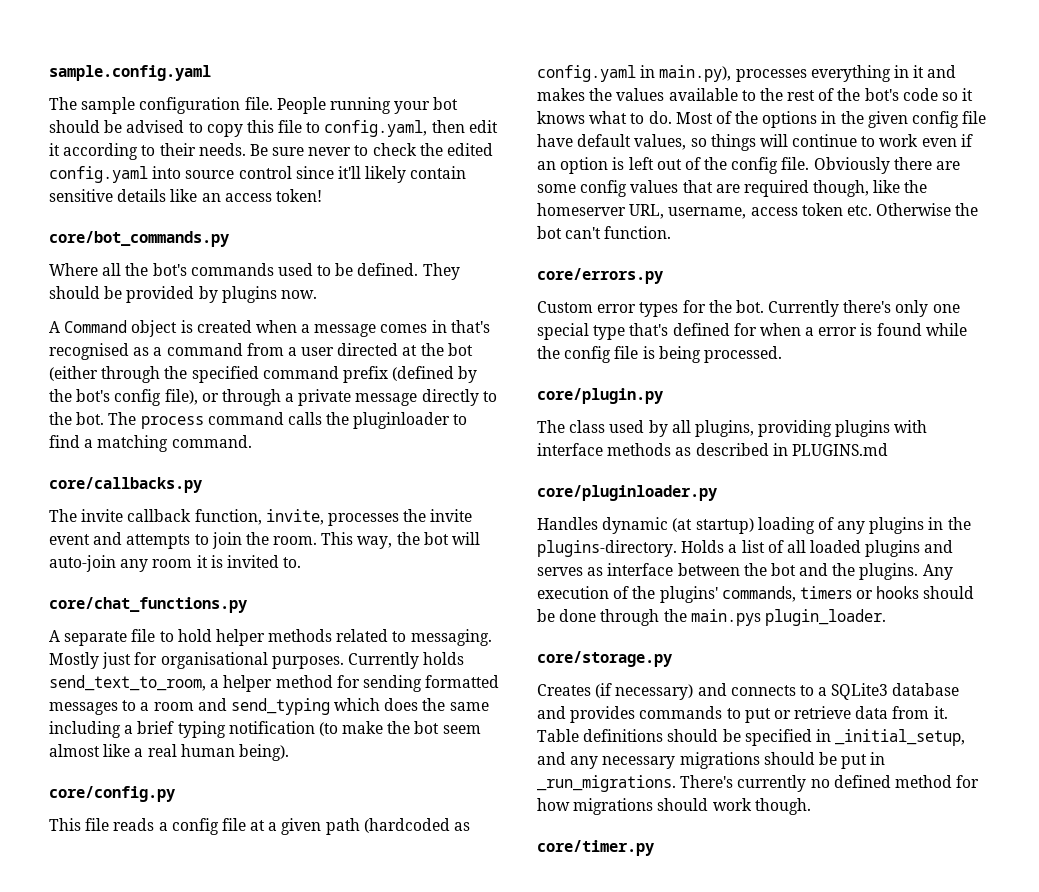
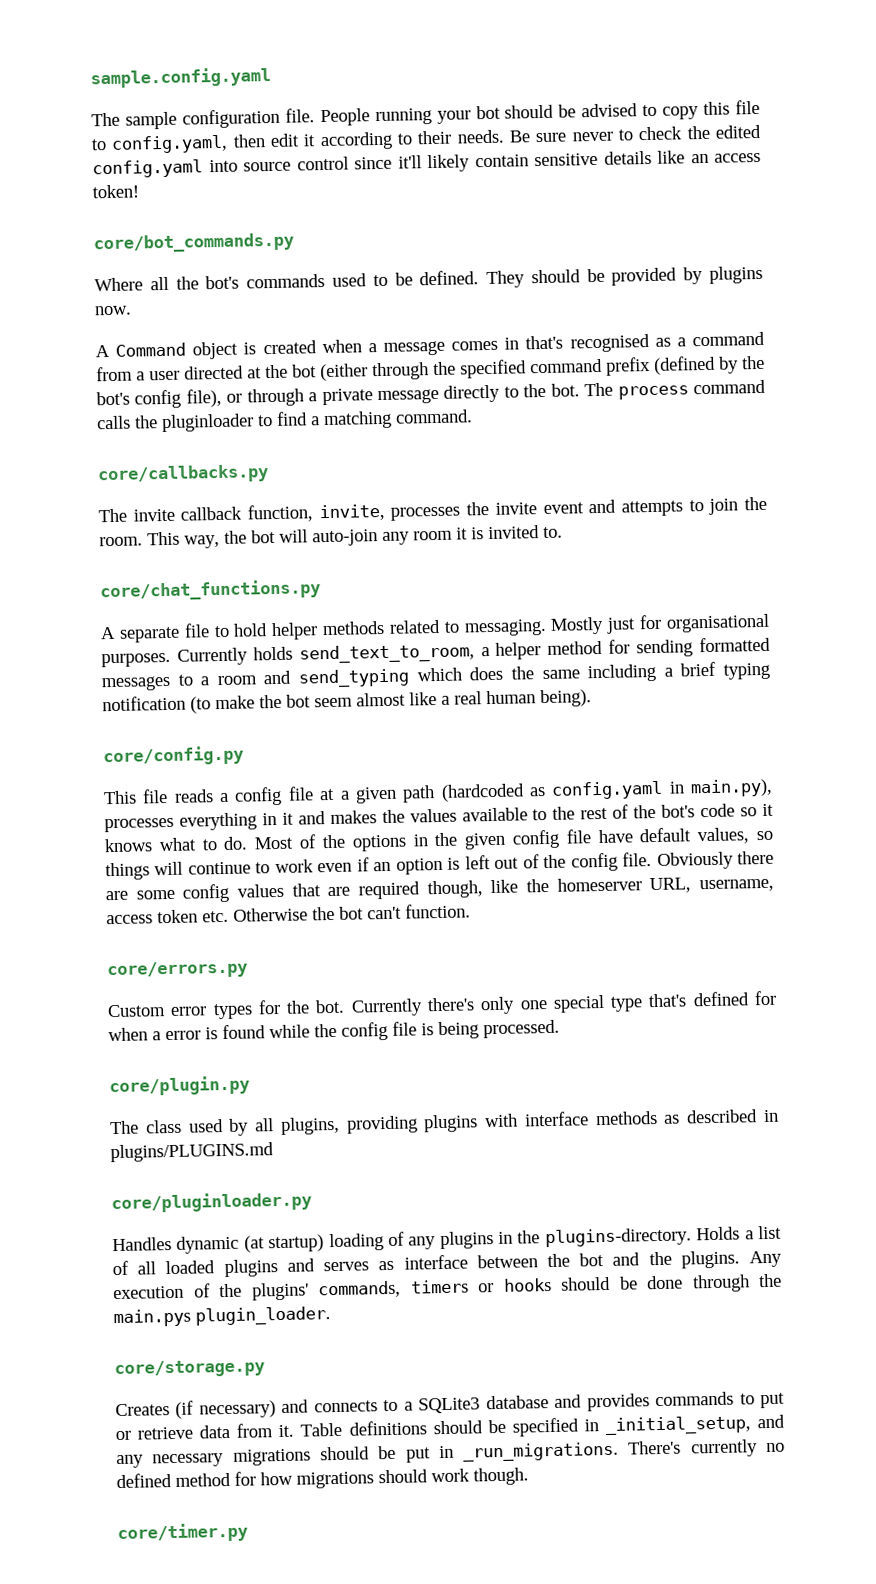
[791,443,888,456] PLUGINS.md -> [110,1142,274,1163] plugins/PLUGINS.md

